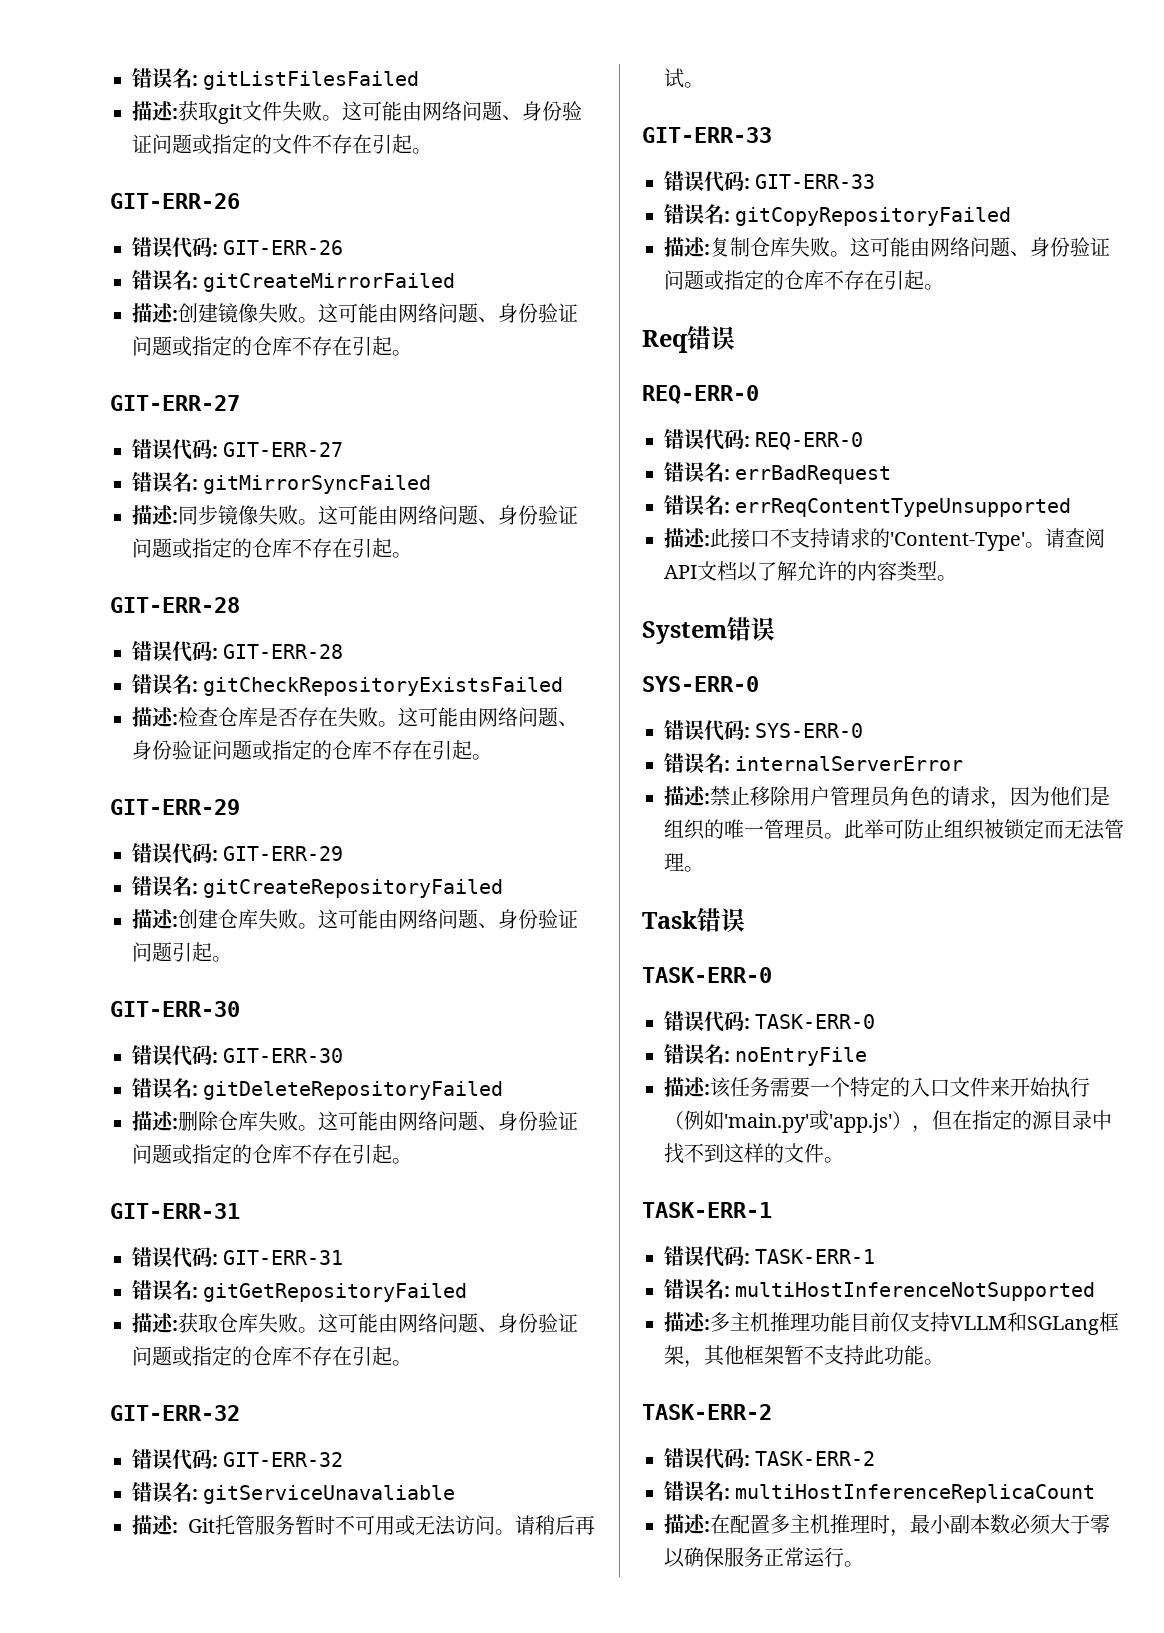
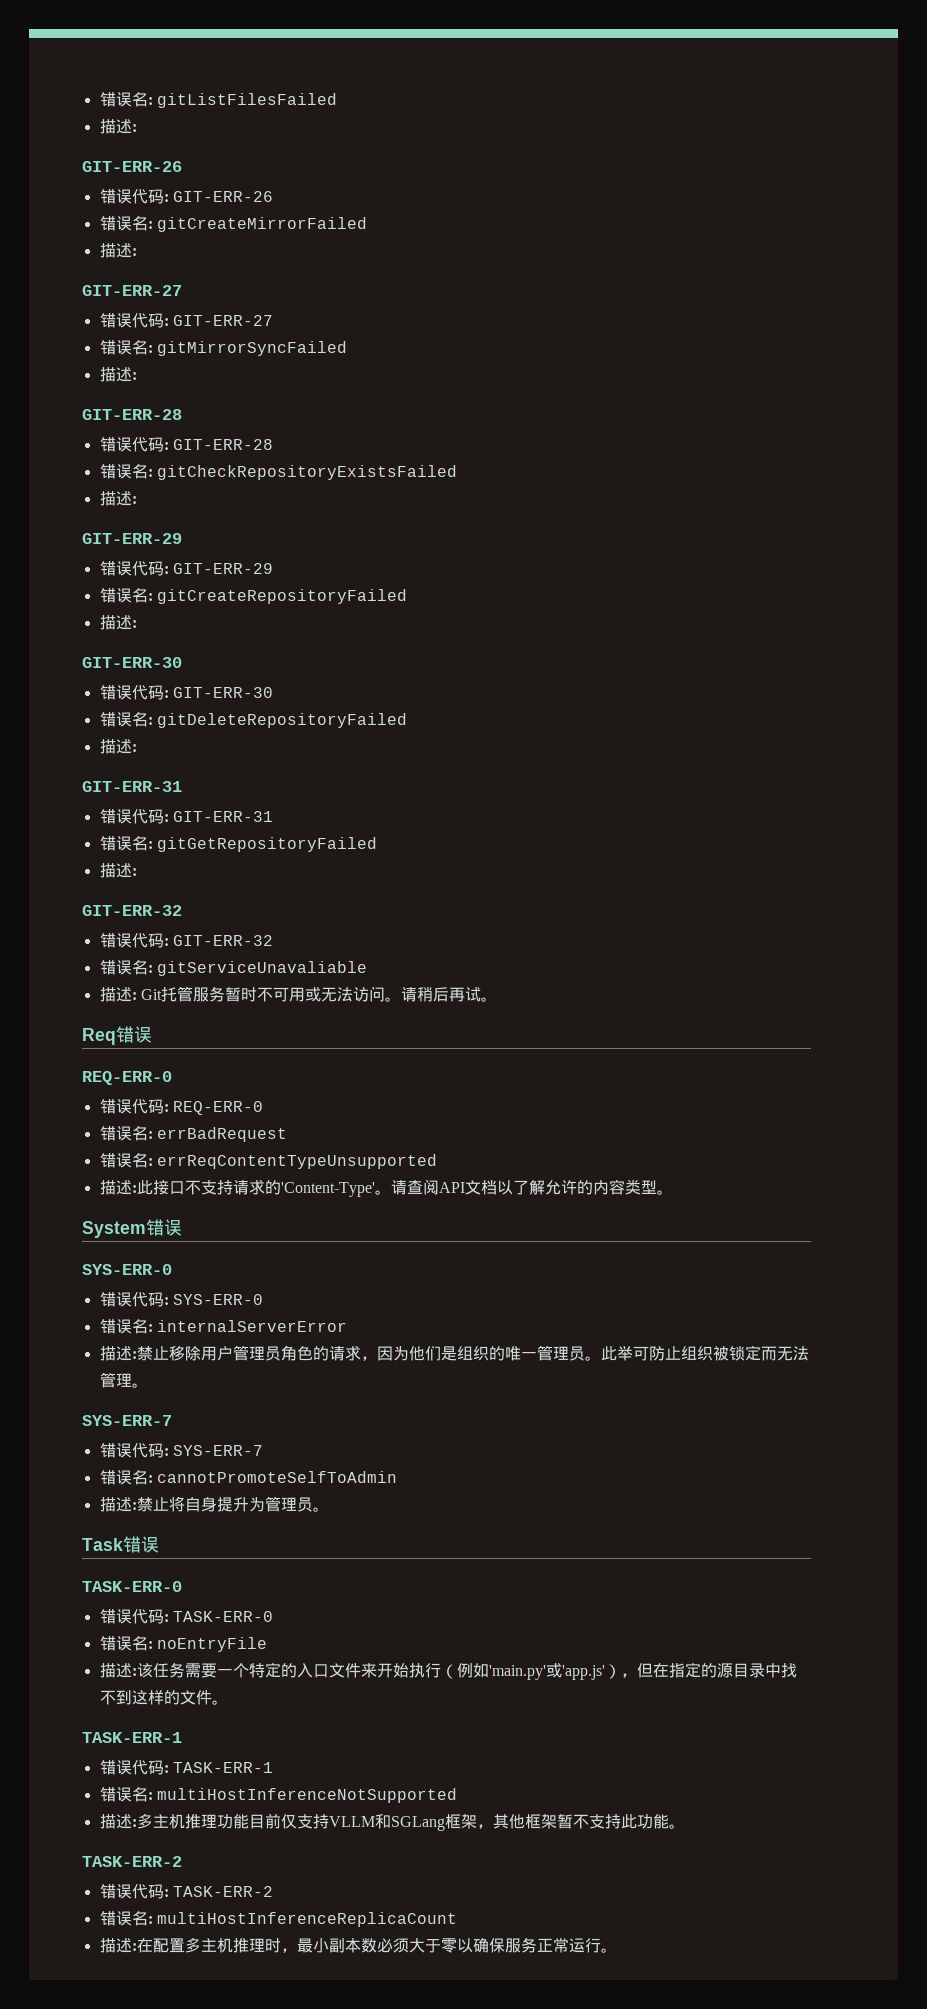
[178,101,582,124] [132,134,432,155] 获取git文件失败。这可能由网络问题、身份验证问题或指定的文件不存在引起。 -> (137, 128) none
[178,303,578,323] [132,336,412,357] 创建镜像失败。这可能由网络问题、身份验证问题或指定的仓库不存在引起。 -> (137, 252) none
[178,505,578,525] [132,538,412,559] 同步镜像失败。这可能由网络问题、身份验证问题或指定的仓库不存在引起。 -> (137, 376) none
[178,707,578,727] [132,740,492,761] 检查仓库是否存在失败。这可能由网络问题、身份验证问题或指定的仓库不存在引起。 -> (137, 500) none
[178,909,578,929] [132,942,232,962] 创建仓库失败。这可能由网络问题、身份验证问题引起。 -> (137, 624) none
[178,1111,578,1131] [132,1144,412,1165] 删除仓库失败。这可能由网络问题、身份验证问题或指定的仓库不存在引起。 -> (137, 748) none
[178,1313,578,1333] [132,1346,412,1367] 获取仓库失败。这可能由网络问题、身份验证问题或指定的仓库不存在引起。 -> (137, 872) none
[642,127,772,143] [664,171,876,192] [664,204,1012,226] [664,237,1110,257] [664,270,944,291] // GIT-ERR-33 // 错误代码: GIT-ERR-33 // 错误名: gitCopyRepositoryFailed // 描述:复制仓库失败。这可能由网络问题、身份验证问题或指定的仓库不存在引起。 -> (497, 999) none
(704, 869) none -> [82,1415,172,1426] [99,1443,263,1458] [99,1470,397,1485] [99,1496,329,1512] // SYS-ERR-7 // 错误代码: SYS-ERR-7 // 错误名: cannotPromoteSelfToAdmin // 描述:禁止将自身提升为管理员。

